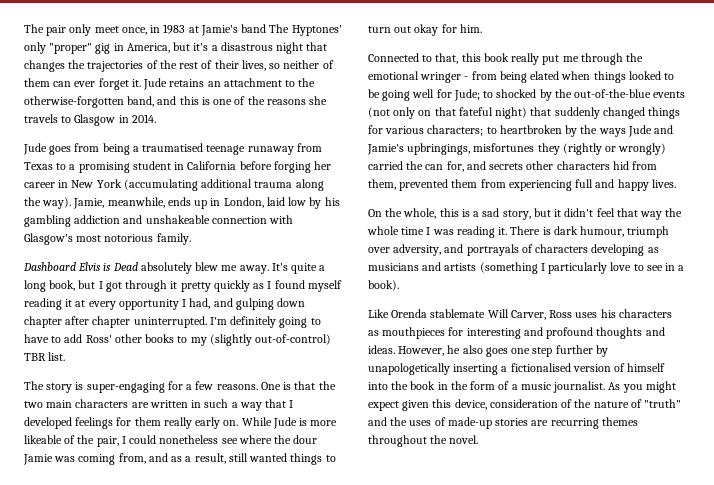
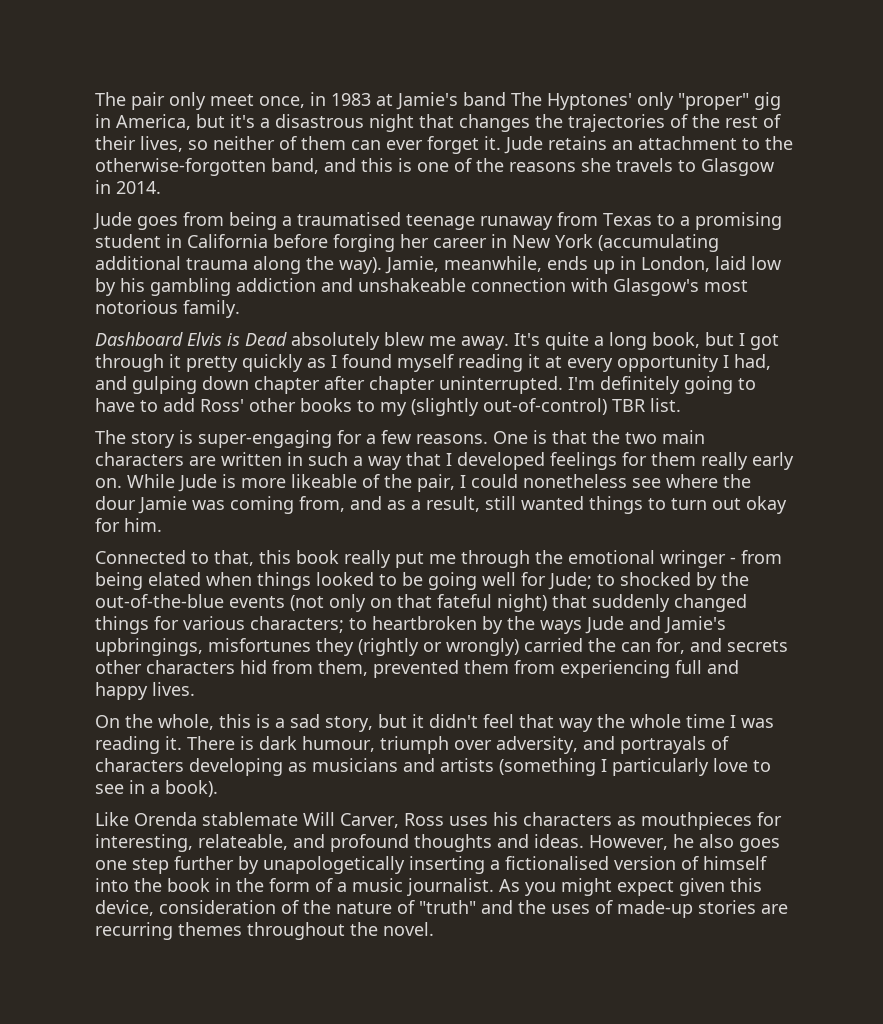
[466,328,521,339] interesting -> [95,834,288,852] interesting, relateable,

